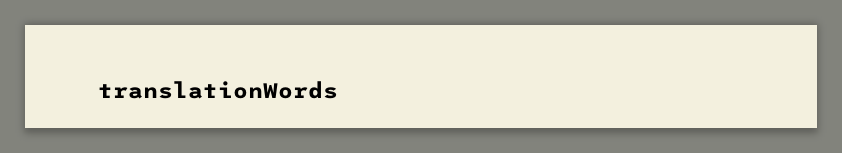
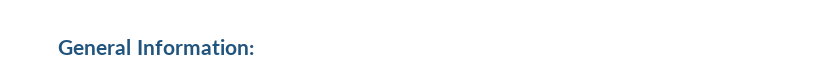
[98,81,338,99] translationWords -> [58,39,254,55] General Information:

